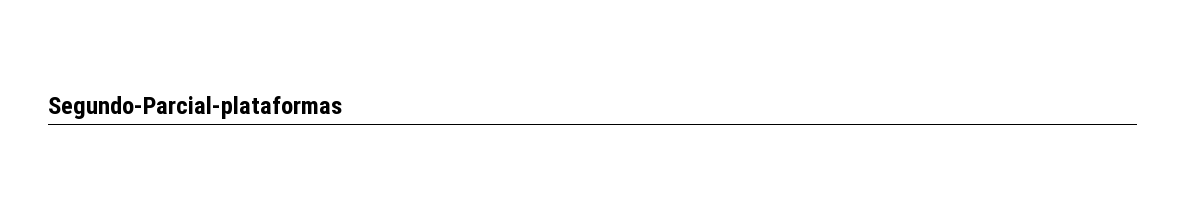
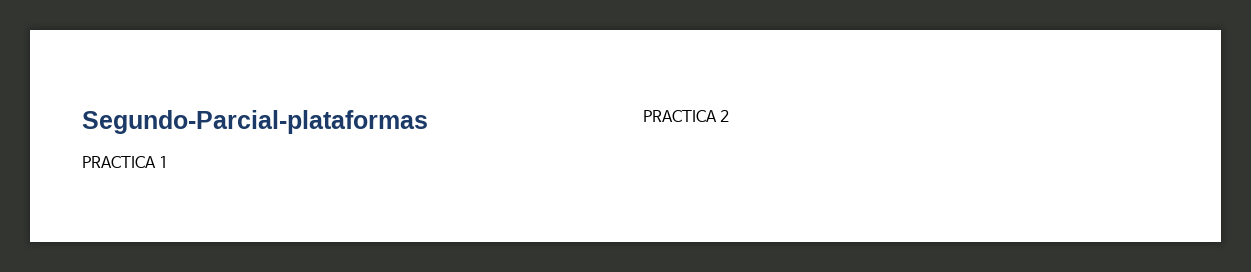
(342, 107) none -> [82,156,169,168] [643,110,730,122] // PRACTICA 1 // PRACTICA 2

